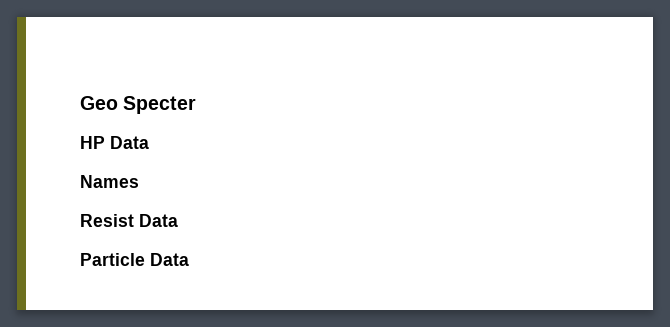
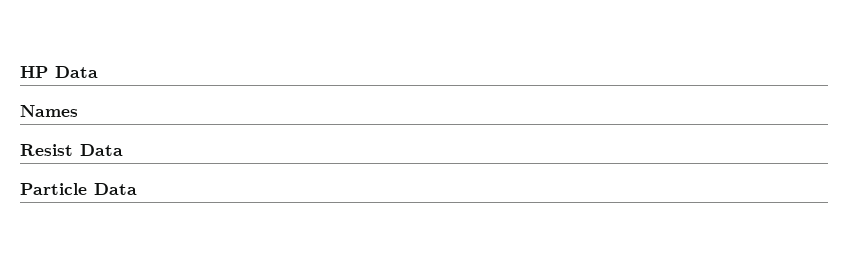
[80,96,197,114] Geo Specter // -> (20, 72) none

